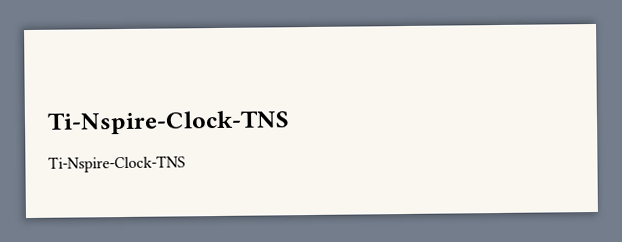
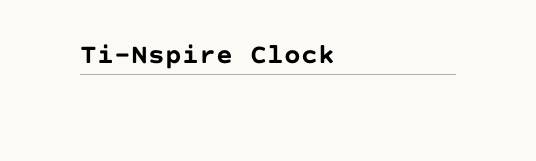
[47,110,290,135] [48,155,186,173] Ti-Nspire-Clock-TNS // Ti-Nspire-Clock-TNS -> [80,44,335,69] Ti-Nspire Clock

